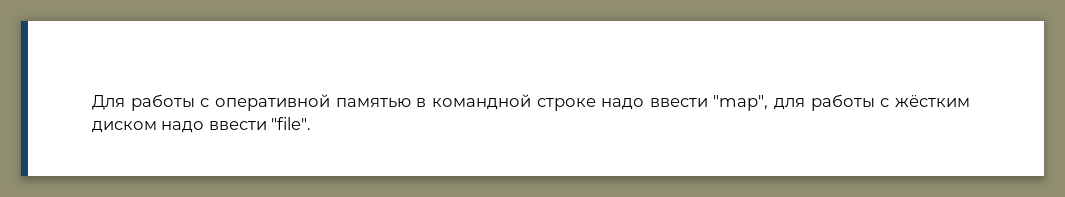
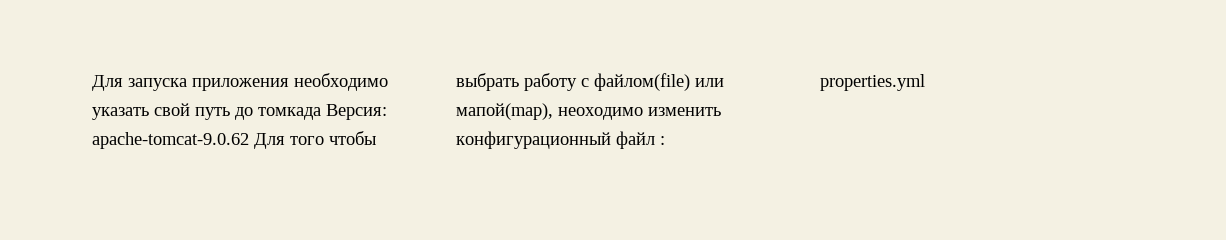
[92,94,970,111] [92,117,312,133] Для работы с оперативной памятью в командной строке надо ввести "map", для работы с жёстким диском надо ввести "file". -> [92,73,388,91] [92,103,387,120] [92,131,376,149] [456,73,724,91] [456,103,721,120] [456,131,665,149] [820,74,925,91] Для запуска приложения необходимо указать свой путь до томкада Версия: apache-tomcat-9.0.62 Для того чтобы выбрать работу с файлом(file) или мапой(map), неоходимо изменить конфигурационный файл : properties.yml

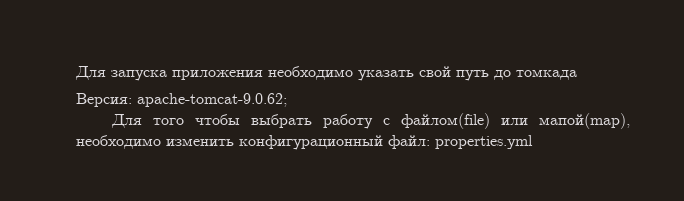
[326,104,387,120] [92,132,249,149] Версия: apache-tomcat-9.0.62 -> [76,93,287,107] // Версия: apache-tomcat-9.0.62; //
[558,107,643,120] неоходимо -> [76,135,161,149] необходимо
[616,131,665,149] файл : -> [388,135,430,149] файл:

